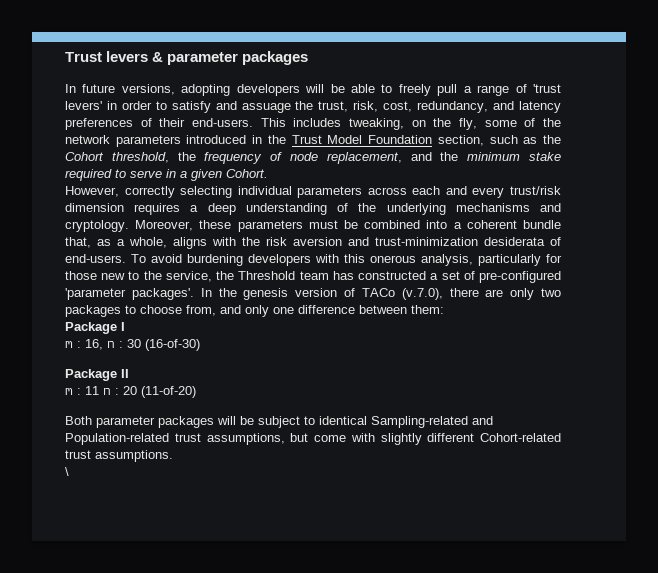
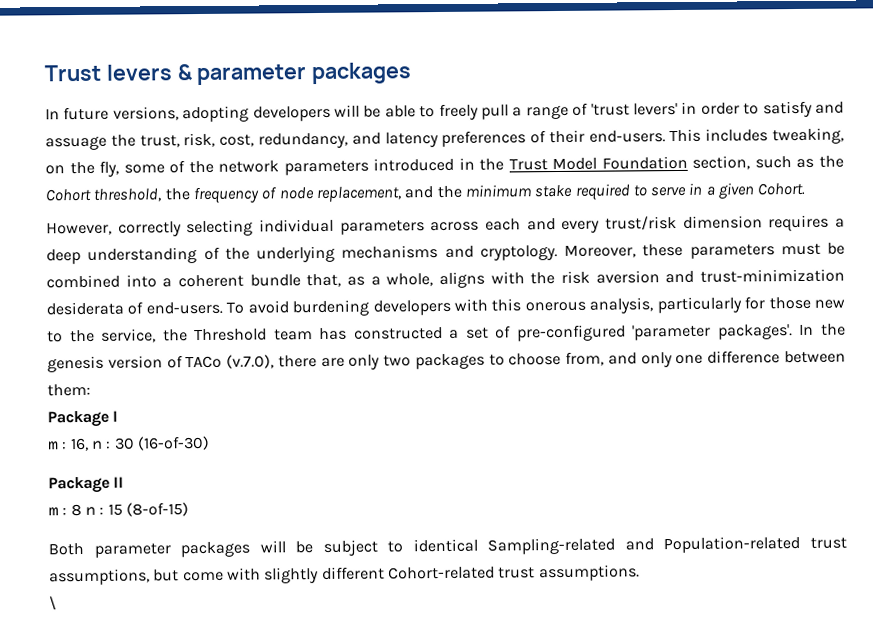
[85,386,196,398] 11 n : 20 (11-of-20) -> [70,502,189,517] 8 n : 15 (8-of-15)

